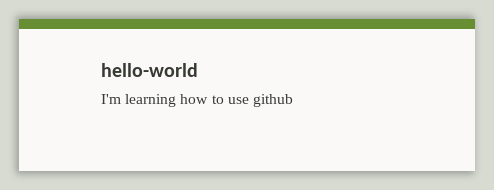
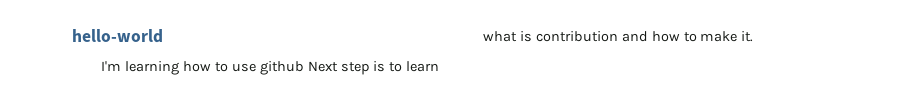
(293, 100) none -> [307,61,439,75] [483,31,754,42] Next step is to learn what is contribution and how to make it.

